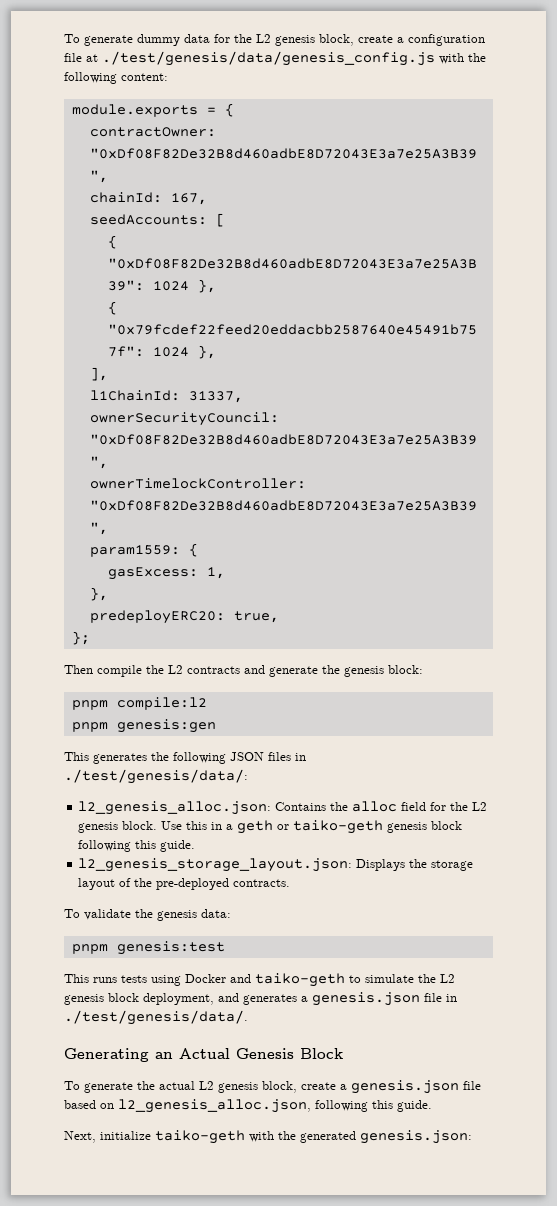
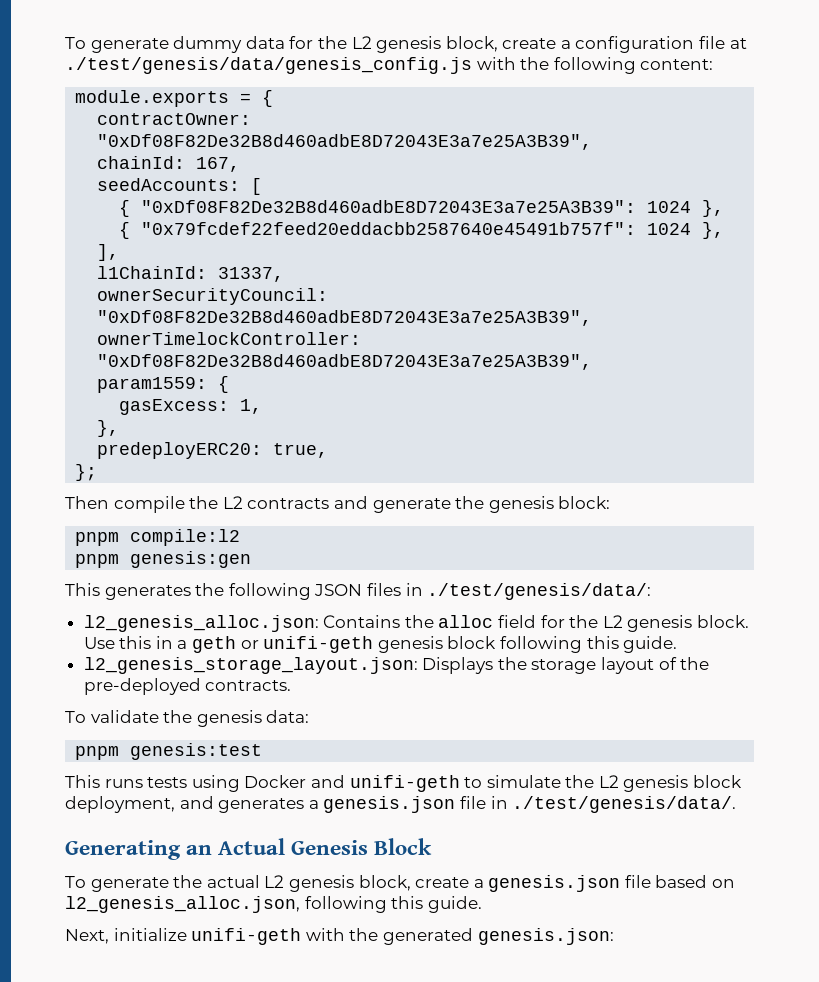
[293,820,384,834] taiko-geth -> [263,636,374,653] unifi-geth
[255,973,345,987] taiko-geth -> [349,775,460,792] unifi-geth
[155,1130,245,1144] taiko-geth -> [191,928,302,945] unifi-geth

